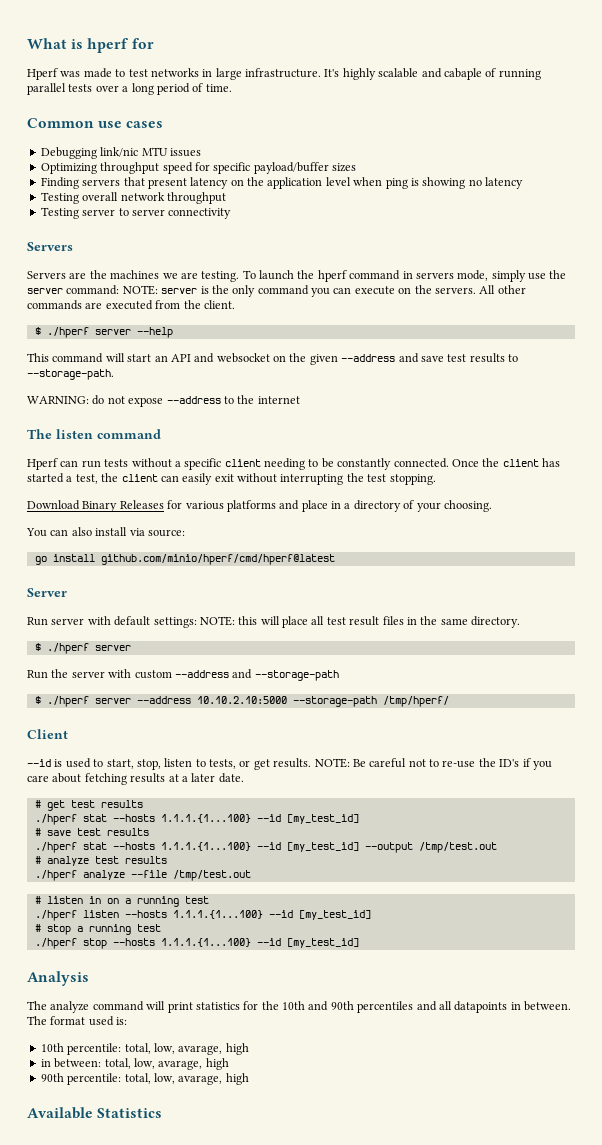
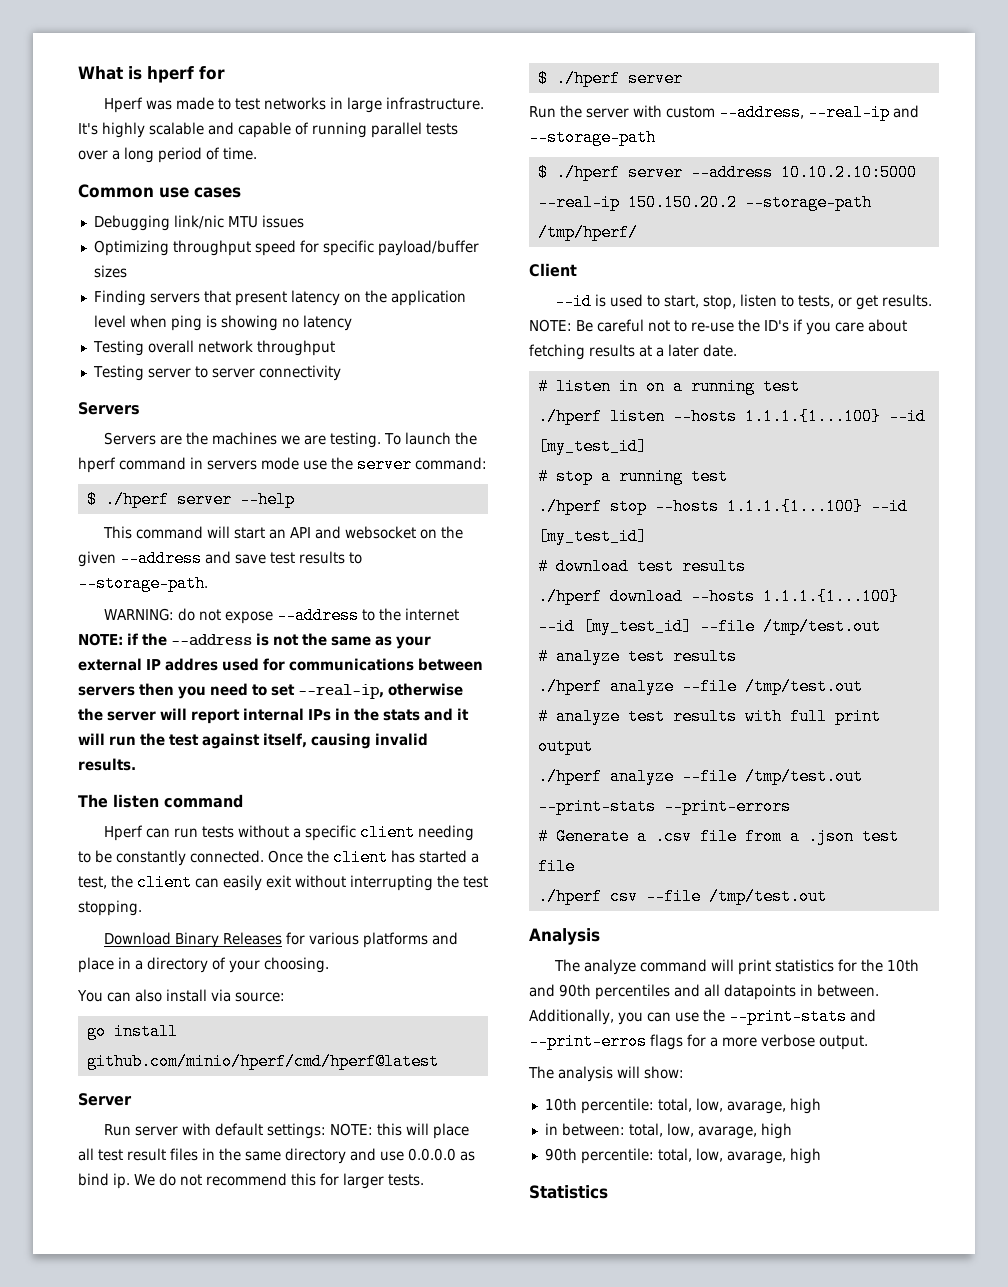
[443,68,482,80] cabaple -> [238,122,291,138] capable
[457,270,526,282] mode, simply -> [261,457,299,470] mode
[122,285,526,297] [27,300,235,310] NOTE: server is the only command you can execute on the servers. All other commands are executed from the client. -> (487, 463) none
(300, 400) none -> [78,633,431,649] [78,658,483,671] [78,683,463,699] [78,708,469,724] [78,733,428,749] [78,758,136,771] NOTE: if the --address is not the same as your external IP addres used for communications between servers then you need to set --real-ip, otherwise the server will report internal IPs in the stats and it will run the test against itself, causing invalid results.
[471,616,520,628] directory. -> [285,1148,475,1164] [78,1173,424,1189] directory and use 0.0.0.0 as bind ip. We do not recommend this for larger tests.
[174,670,229,678] --address -> [719,104,890,121] --address, --real-ip
(287, 700) none -> [537,194,737,211] --real-ip 150.150.20.2
[34,800,143,811] [34,814,359,825] [34,828,149,836] [34,842,497,853] [34,856,167,866] [34,870,251,881] // # get test results // ./hperf stat --hosts 1.1.1.{1...100} --id [my_test_id] // # save test results // ./hperf stat --hosts 1.1.1.{1...100} --id [my_test_id] --output /tmp/test.out // # analyze test results // ./hperf analyze --file /tmp/test.out -> (737, 350) none
(359, 943) none -> [537,558,746,575] [537,588,899,605] [537,618,881,635] [537,648,737,665] [537,678,863,695] [537,708,881,725] [537,738,593,755] [537,768,863,785] [537,798,791,815] [537,828,899,845] [537,858,575,875] [537,888,827,905] // # download test results // ./hperf download --hosts 1.1.1.{1...100} --id [my_test_id] --file /tmp/test.out // # analyze test results // ./hperf analyze --file /tmp/test.out // # analyze test results with full print output // ./hperf analyze --file /tmp/test.out --print-stats --print-errors // # Generate a .csv file from a .json test file // ./hperf csv --file /tmp/test.out
[27,1016,128,1026] The format used is: -> [529,1008,876,1025] [529,1033,868,1050] [528,1066,684,1082] Additionally, you can use the --print-stats and --print-erros flags for a more verbose output. // The analysis will show:
[27,1107,93,1119] Available -> (821, 1156) none

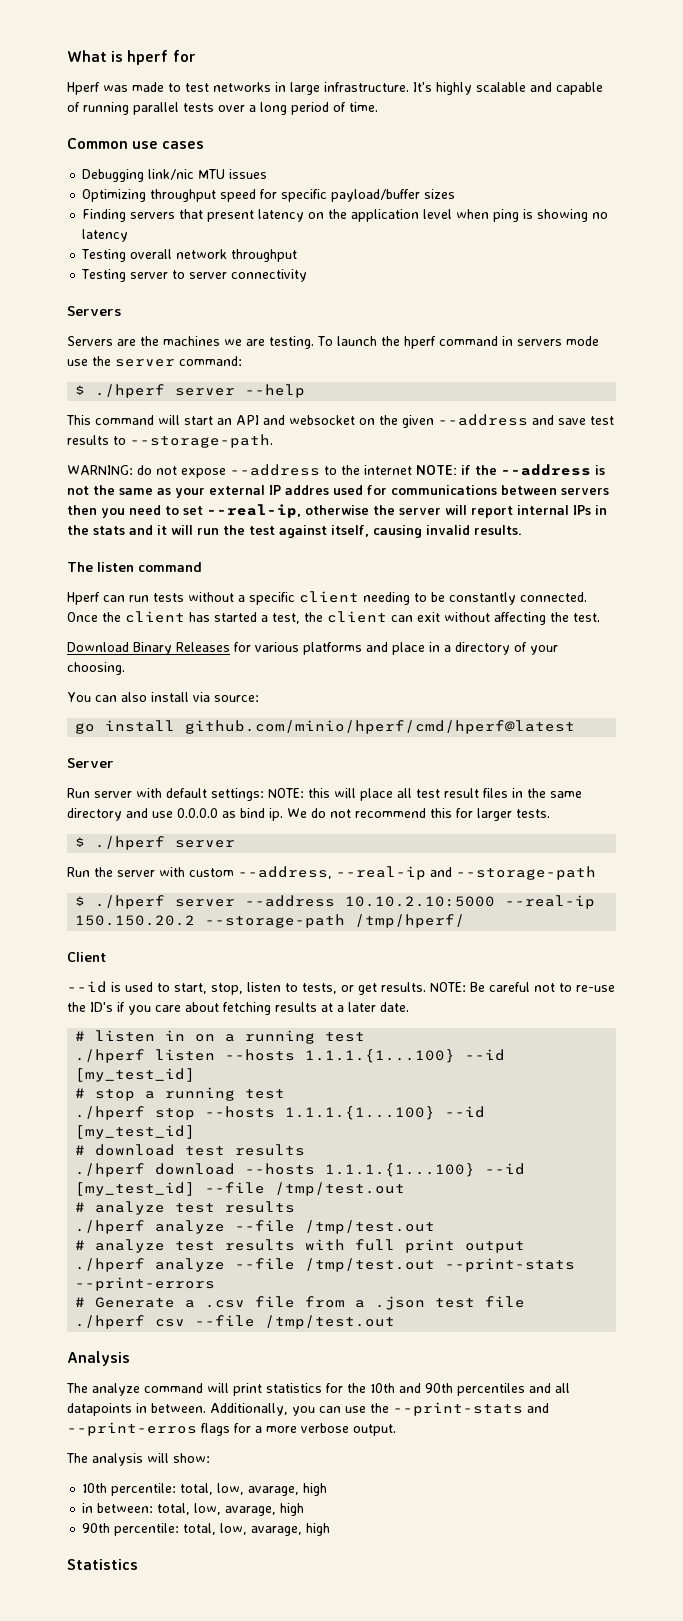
[223,875,262,891] easily -> (413, 618) none
[350,875,488,891] [78,900,142,916] interrupting the test stopping. -> [494,612,600,625] affecting the test.

